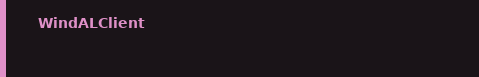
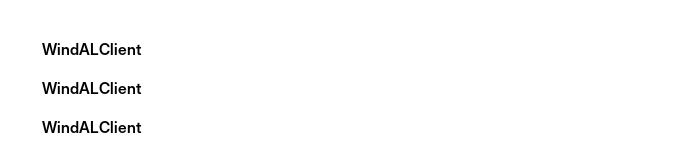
[38,17,145,28] WindALClient -> [42,43,142,55] [42,82,142,94] [42,121,142,133] WindALClient // WindALClient // WindALClient

